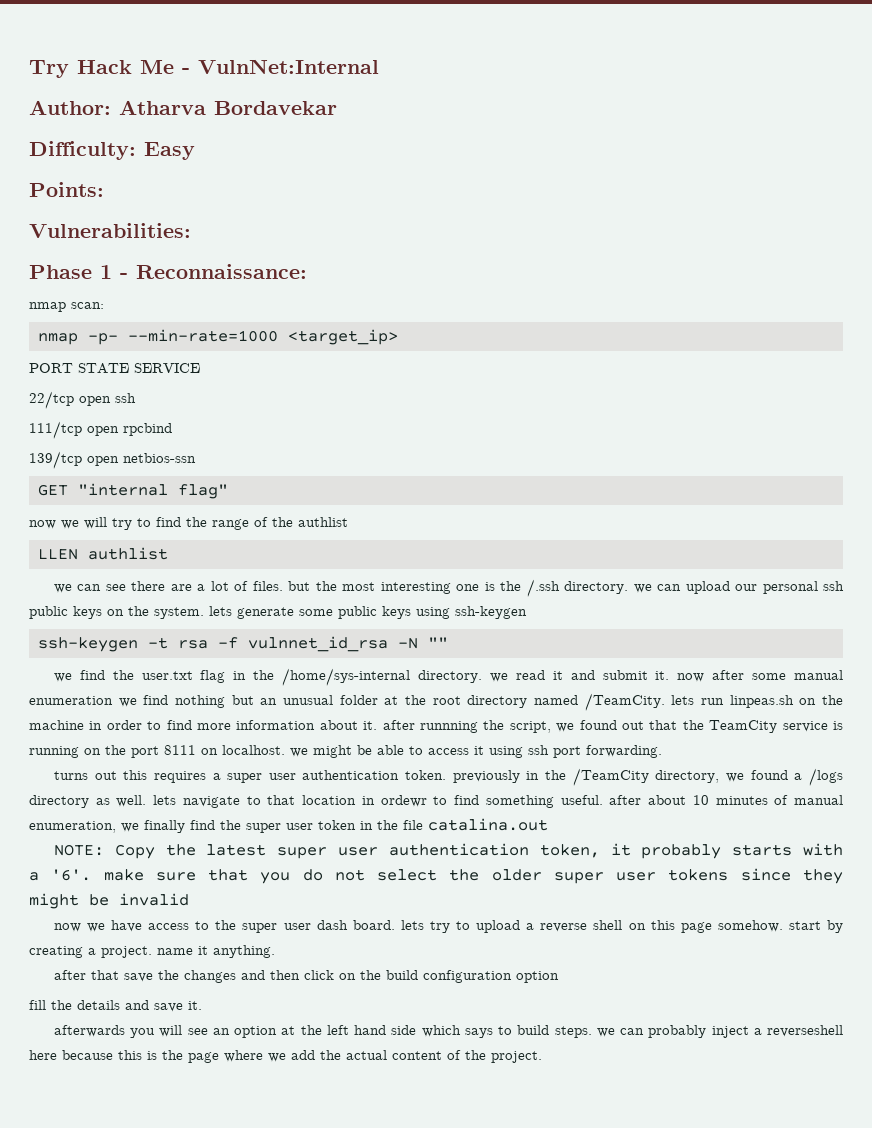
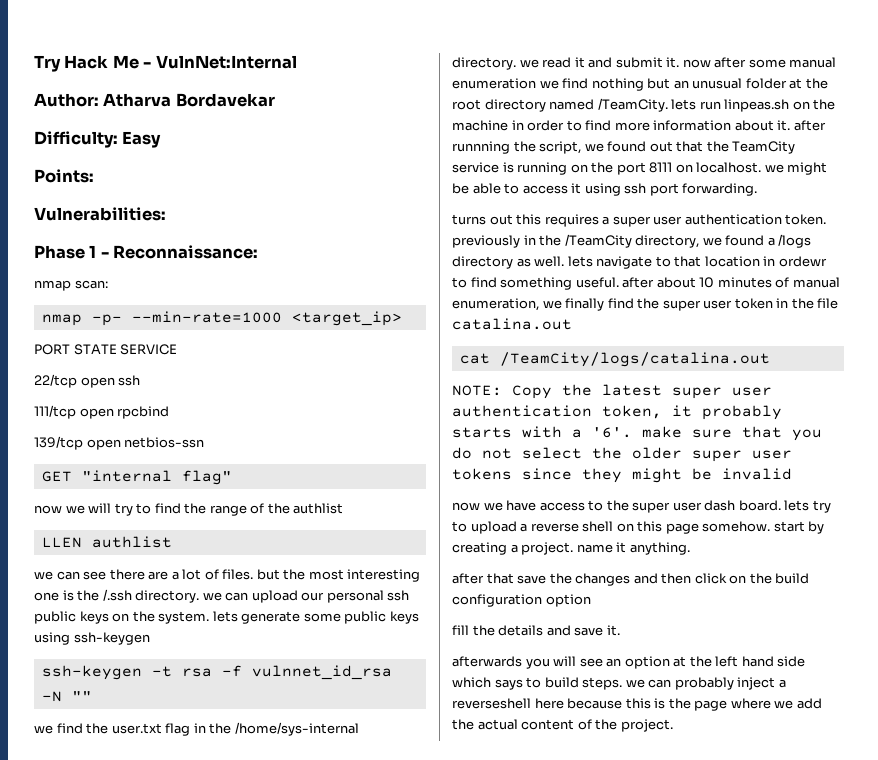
(548, 824) none -> [459,352,770,367] // cat /TeamCity/logs/catalina.out

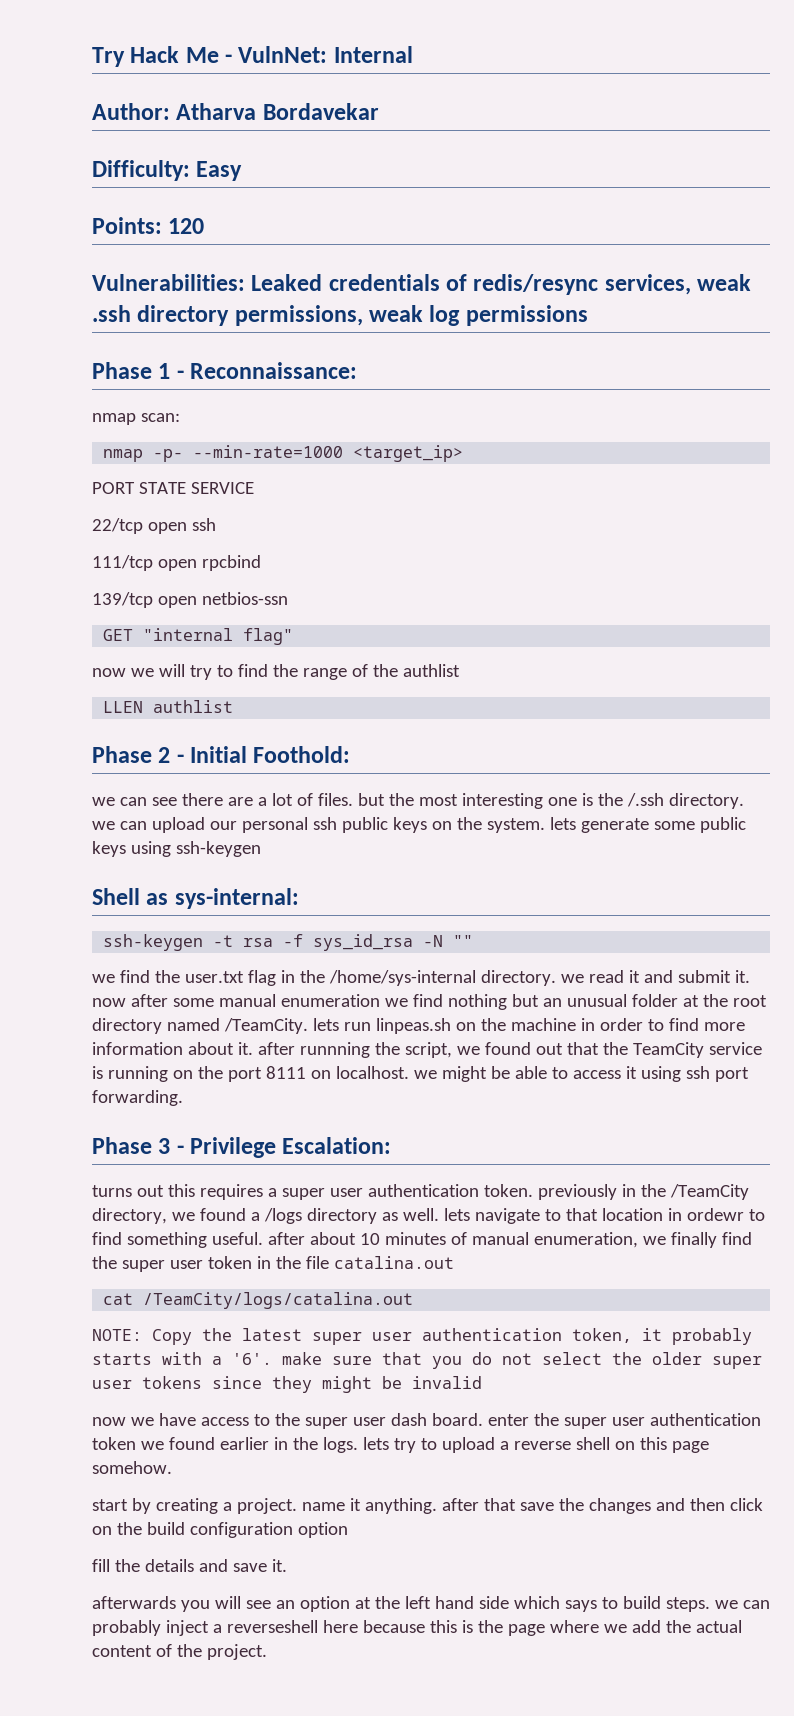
[155,55,297,69] VulnNet:Internal -> [238,46,413,63] VulnNet: Internal
(94, 176) none -> [168,218,205,234] 120
(166, 214) none -> [251,274,752,295] [92,305,588,326] Leaked credentials of redis/resync services, weak .ssh directory permissions, weak log permissions
(172, 542) none -> [92,746,351,763] // Phase 2 - Initial Foothold:
(150, 638) none -> [92,888,299,909] // Shell as sys-internal:
[251,665,392,680] vulnnet_id_rsa -> [313,934,414,951] sys_id_rsa
(758, 189) none -> [92,1137,392,1158] // Phase 3 - Privilege Escalation:
(781, 505) none -> [487,1413,761,1429] [92,1437,358,1453] enter the super user authentication token we found earlier in the logs.
(771, 526) none -> (172, 1467) //
(690, 548) // -> (437, 1506) none

